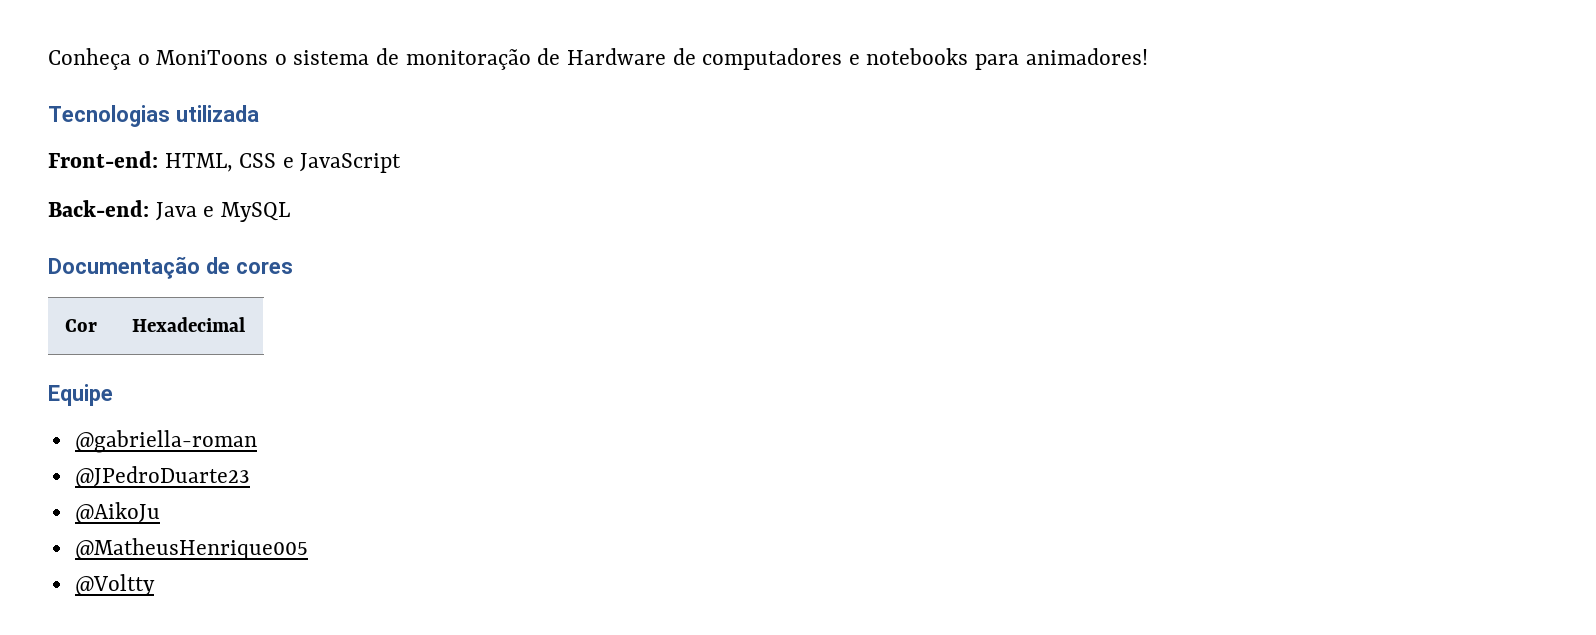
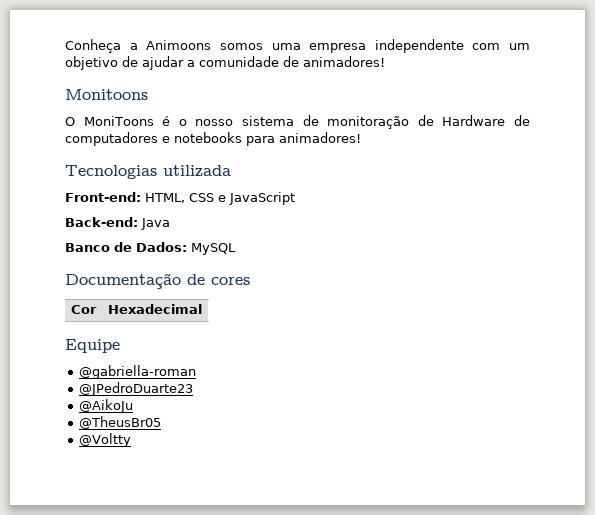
[137,50,287,65] o MoniToons o -> [129,39,530,53] [65,56,385,70] [65,89,148,100] [65,116,234,126] a Animoons somos uma empresa independente com um objetivo de ajudar a comunidade de animadores! // Monitoons // O MoniToons é o nosso
[203,206,215,217] e -> [65,242,187,252] // Banco de Dados:
[74,538,308,560] @MatheusHenrique005 -> [78,416,161,429] @TheusBr05

